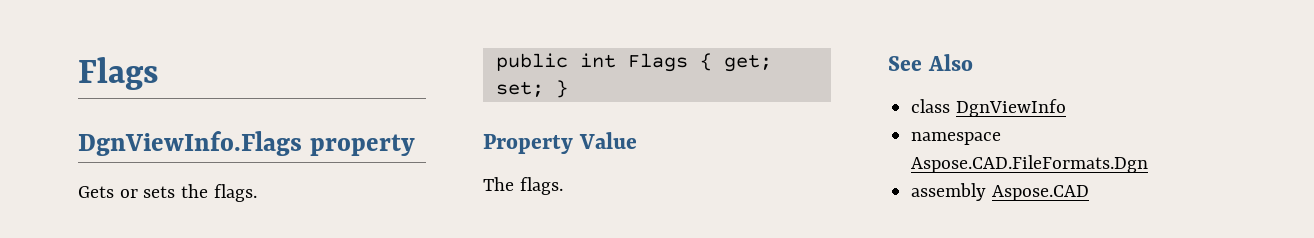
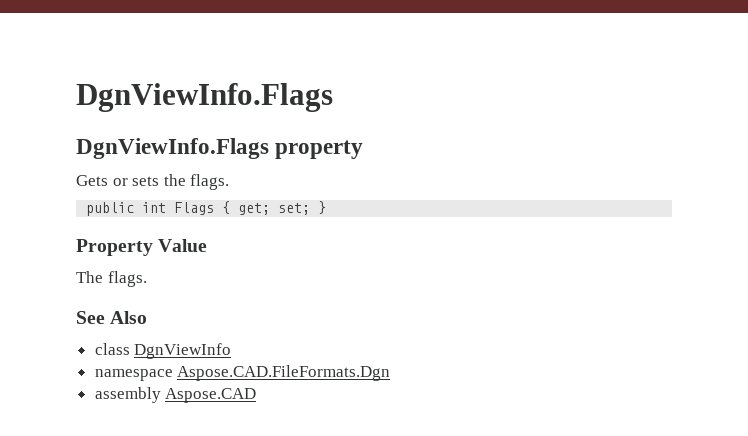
[78,57,158,90] Flags -> [76,83,333,112] DgnViewInfo.Flags

